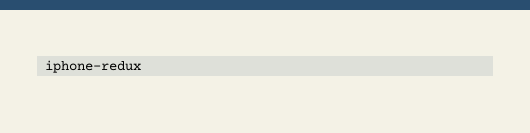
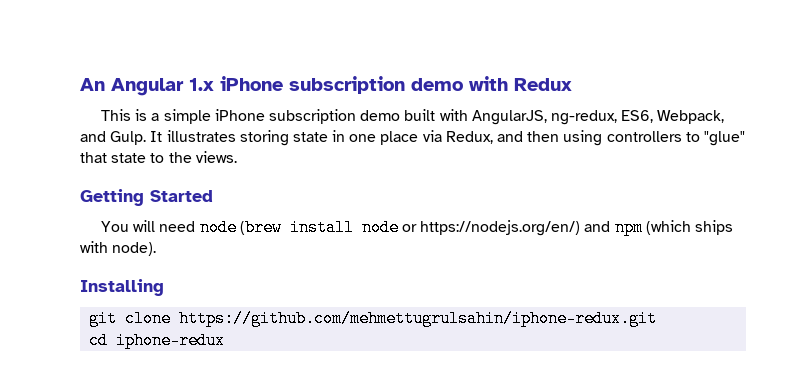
(44, 66) none -> [80,76,572,96] [101,109,725,125] [80,130,745,146] [80,151,237,163] [80,189,213,206] [101,219,733,236] [80,241,157,256] [80,279,164,296] [89,310,658,327] [89,332,109,349] An Angular 1.x iPhone subscription demo with Redux // This is a simple iPhone subscription demo built with AngularJS, ng-redux, ES6, Webpack, and Gulp. It illustrates storing state in one place via Redux, and then using controllers to "glue" that state to the views. // Getting Started // You will need node (brew install node or https://nodejs.org/en/) and npm (which ships with node). // Installing // git clone https://github.com/mehmettugrulsahin/iphone-redux.git // cd

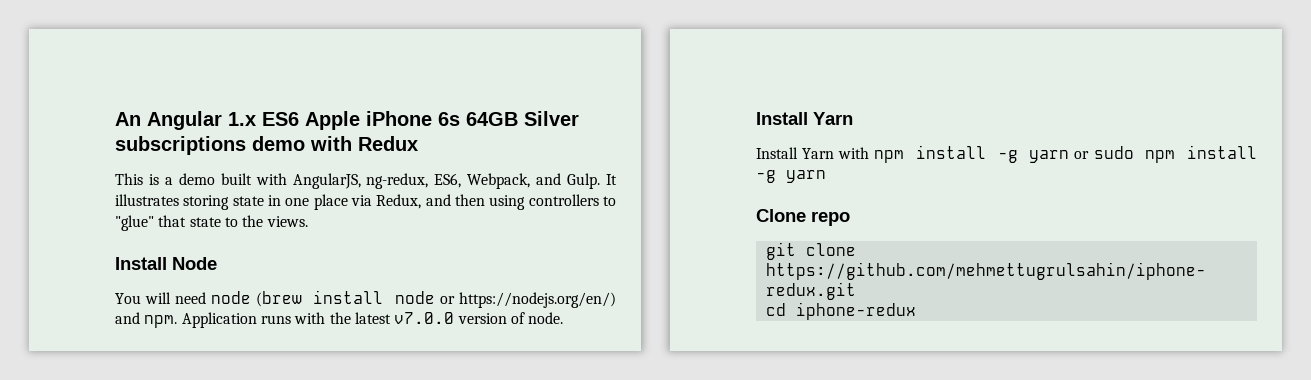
[220,76,405,94] iPhone subscription -> [262,111,579,130] [115,136,246,155] ES6 Apple iPhone 6s 64GB Silver subscriptions
[163,109,356,124] simple iPhone subscription -> (173, 181) none
[80,189,213,206] Getting Started -> [115,257,217,270] Install Node
[614,219,733,236] [80,241,157,256] [80,279,164,296] npm (which ships with node). // Installing -> [144,312,564,328] [756,112,853,125] [756,145,1257,163] [756,170,826,183] [756,209,850,226] npm. Application runs with the latest v7.0.0 version of node. // Install Yarn // Install Yarn with npm install -g yarn or sudo npm install -g yarn // Clone repo

